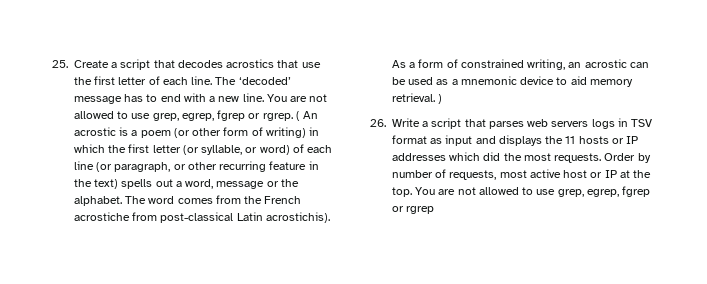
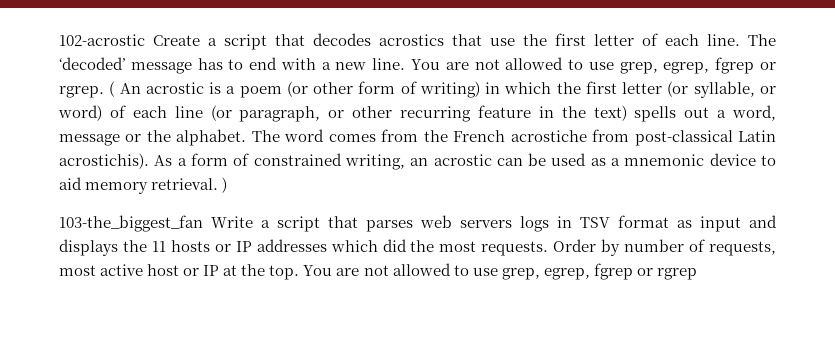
[52,60,68,68] 25. -> [59,34,145,46] 102-acrostic
[370,119,386,127] 26. -> [59,215,203,232] 103-the_biggest_fan

